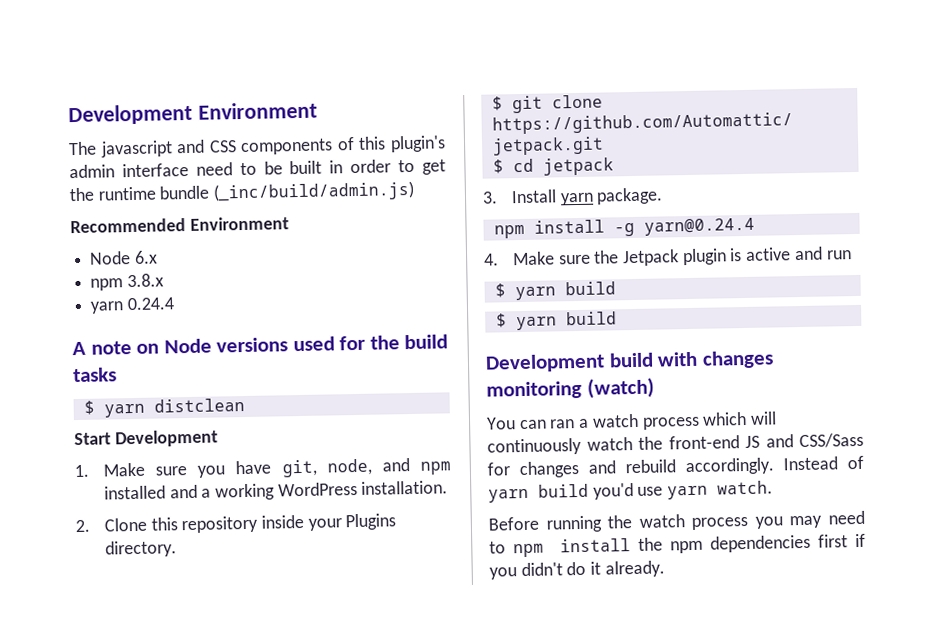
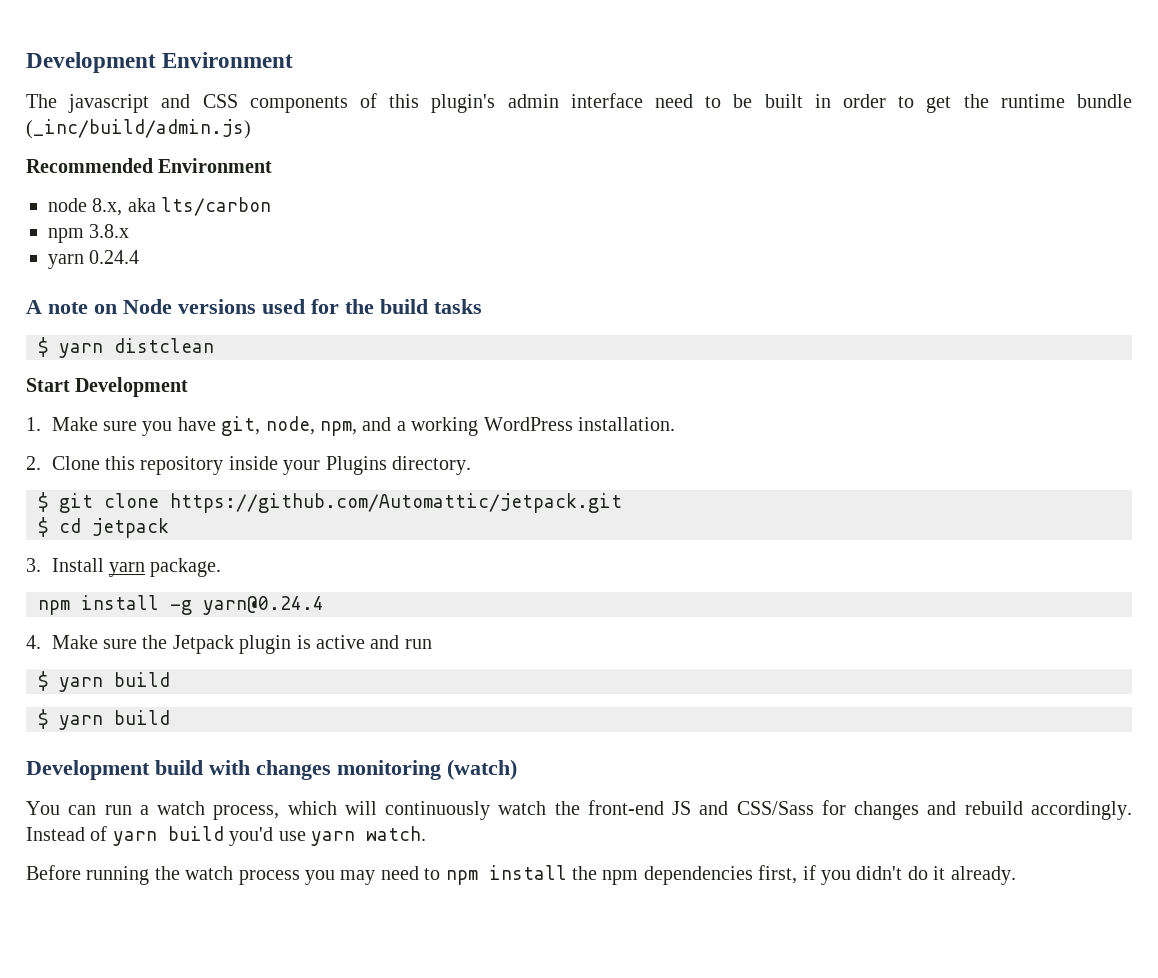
[89,250,158,265] Node 6.x -> [48,197,272,216] node 8.x, aka lts/carbon
[381,458,451,475] [103,485,166,500] and npm installed -> [319,421,357,436] npm,
[550,419,576,429] ran -> [104,805,132,815] run
[641,416,700,430] process -> [213,805,280,820] process,
[817,534,848,548] first -> [758,865,798,884] first,

